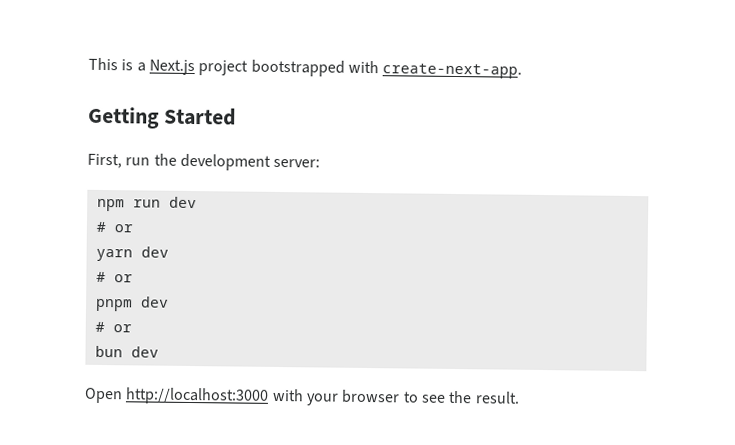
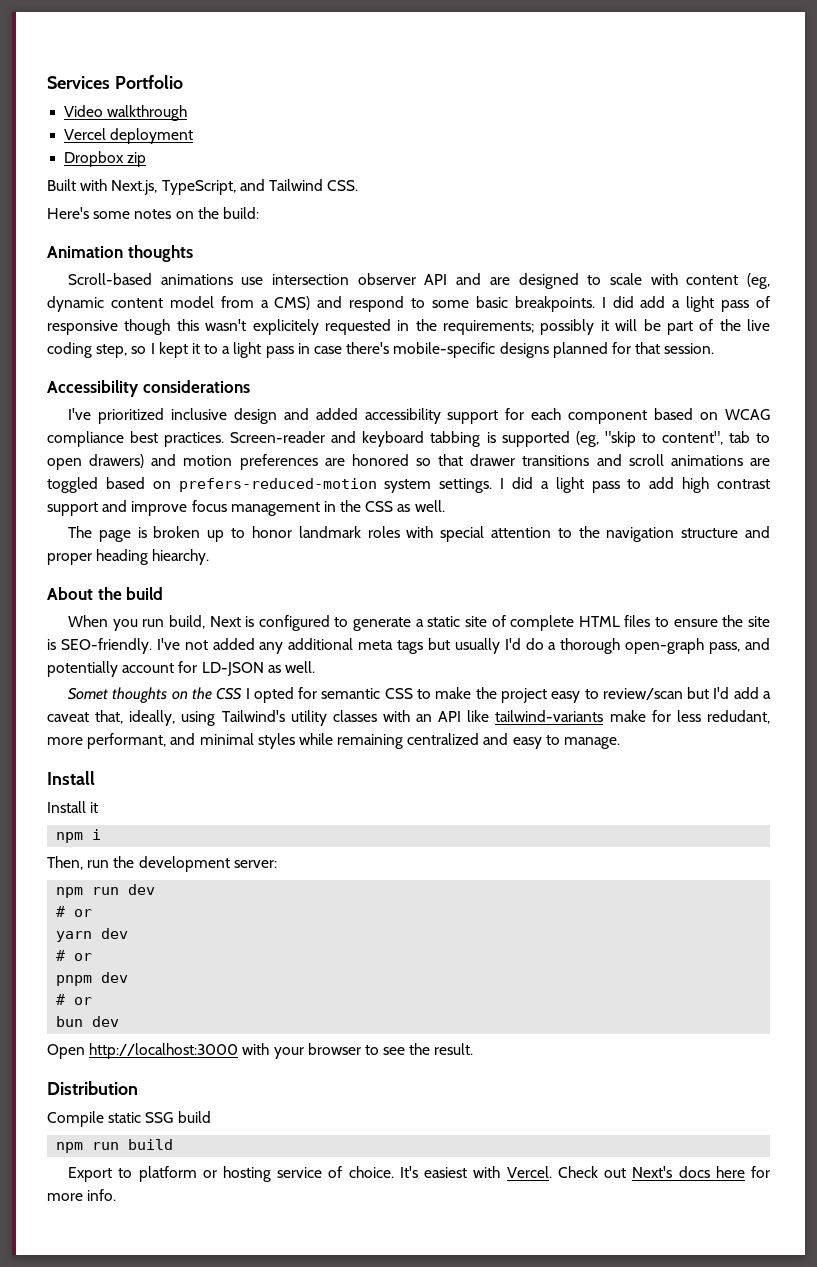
[88,57,523,79] [88,106,236,129] [87,153,122,169] This is a Next.js project bootstrapped with create-next-app. // Getting Started // First, -> [47,75,183,89] [64,105,188,121] [64,128,194,144] [64,151,147,167] [47,179,359,195] [47,207,259,219] [47,245,193,262] [68,273,770,289] [47,296,771,312] [47,319,770,335] [47,342,715,358] [47,380,250,397] [68,408,771,424] [47,431,770,447] [47,454,770,470] [47,477,770,493] [47,500,445,516] [68,526,770,542] [47,549,210,565] [47,587,164,600] [68,615,770,631] [47,638,770,654] [47,661,315,677] [68,687,771,703] [47,710,770,726] [47,733,621,749] [47,771,95,785] [47,801,99,813] [56,829,102,843] [47,856,83,870] Services Portfolio // Video walkthrough // Vercel deployment // Dropbox zip // Built with Next.js, TypeScript, and Tailwind CSS. // Here's some notes on the build: // Animation thoughts // Scroll-based animations use intersection observer API and are designed to scale with content (eg, dynamic content model from a CMS) and respond to some basic breakpoints. I did add a light pass of responsive though this wasn't explicitely requested in the requirements; possibly it will be part of the live coding step, so I kept it to a light pass in case there's mobile-specific designs planned for that session. // Accessibility considerations // I've prioritized inclusive design and added accessibility support for each component based on WCAG compliance best practices. Screen-reader and keyboard tabbing is supported (eg, "skip to content", tab to open drawers) and motion preferences are honored so that drawer transitions and scroll animations are toggled based on prefers-reduced-motion system settings. I did a light pass to add high contrast support and improve focus management in the CSS as well. // The page is broken up to honor landmark roles with special attention to the navigation structure and proper heading hiearchy. // About the build // When you run build, Next is configured to generate a static site of complete HTML files to ensure the site is SEO-friendly. I've not added any additional meta tags but usually I'd do a thorough open-graph pass, and potentially account for LD-JSON as well. // Somet thoughts on the CSS I opted for semantic CSS to make the project easy to review/scan but I'd add a caveat that, ideally, using Tailwind's utility classes with an API like tailwind-variants make for less redudant, more performant, and minimal styles while remaining centralized and easy to manage. // Install // Install it // npm i // Then,
(520, 397) none -> [47,1081,138,1095] [47,1111,211,1127] [56,1139,174,1153] [68,1166,770,1182] [47,1189,117,1201] // Distribution // Compile static SSG build // npm run build // Export to platform or hosting service of choice. It's easiest with Vercel. Check out Next's docs here for more info.

